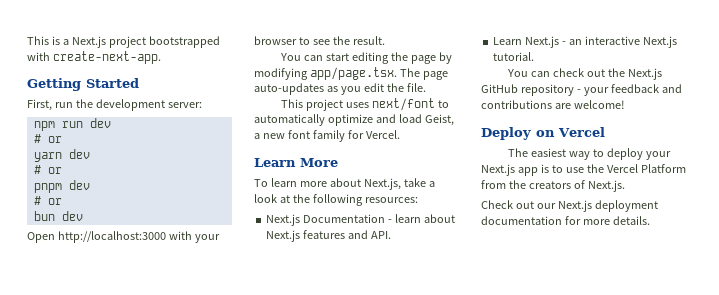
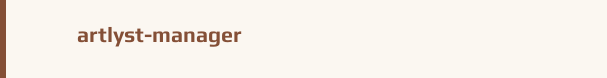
[27,36,220,48] [27,51,161,64] [27,78,139,91] [27,99,202,111] [33,118,111,131] [33,134,62,143] [33,149,90,162] [33,165,62,174] [33,180,90,193] [33,196,62,205] [33,211,83,221] [27,231,220,243] [254,36,385,45] [280,52,453,64] [254,67,448,80] [254,83,426,95] [281,98,450,111] [254,114,454,126] [254,130,400,142] [254,158,338,167] [254,178,435,190] [254,194,418,206] [266,214,455,226] [266,230,392,242] [493,36,677,48] [493,52,535,61] [507,68,663,80] [481,84,682,96] [481,100,625,109] [481,127,605,140] [508,148,672,160] [481,164,686,176] [481,180,625,192] [481,200,658,212] [481,216,650,225] This is a Next.js project bootstrapped with create-next-app. // Getting Started // First, run the development server: // npm run dev // # or // yarn dev // # or // pnpm dev // # or // bun dev // Open http://localhost:3000 with your browser to see the result. // You can start editing the page by modifying app/page.tsx. The page auto-updates as you edit the file. // This project uses next/font to automatically optimize and load Geist, a new font family for Vercel. // Learn More // To learn more about Next.js, take a look at the following resources: // Next.js Documentation - learn about Next.js features and API. // Learn Next.js - an interactive Next.js tutorial. // You can check out the Next.js GitHub repository - your feedback and contributions are welcome! // Deploy on Vercel // The easiest way to deploy your Next.js app is to use the Vercel Platform from the creators of Next.js. // Check out our Next.js deployment documentation for more details. -> [77,26,242,47] artlyst-manager

